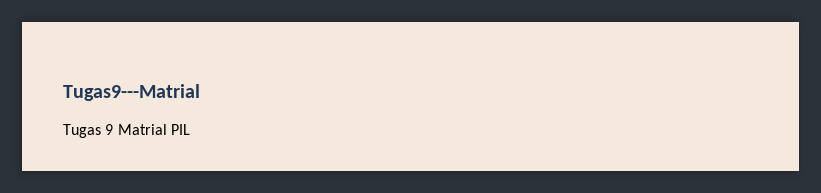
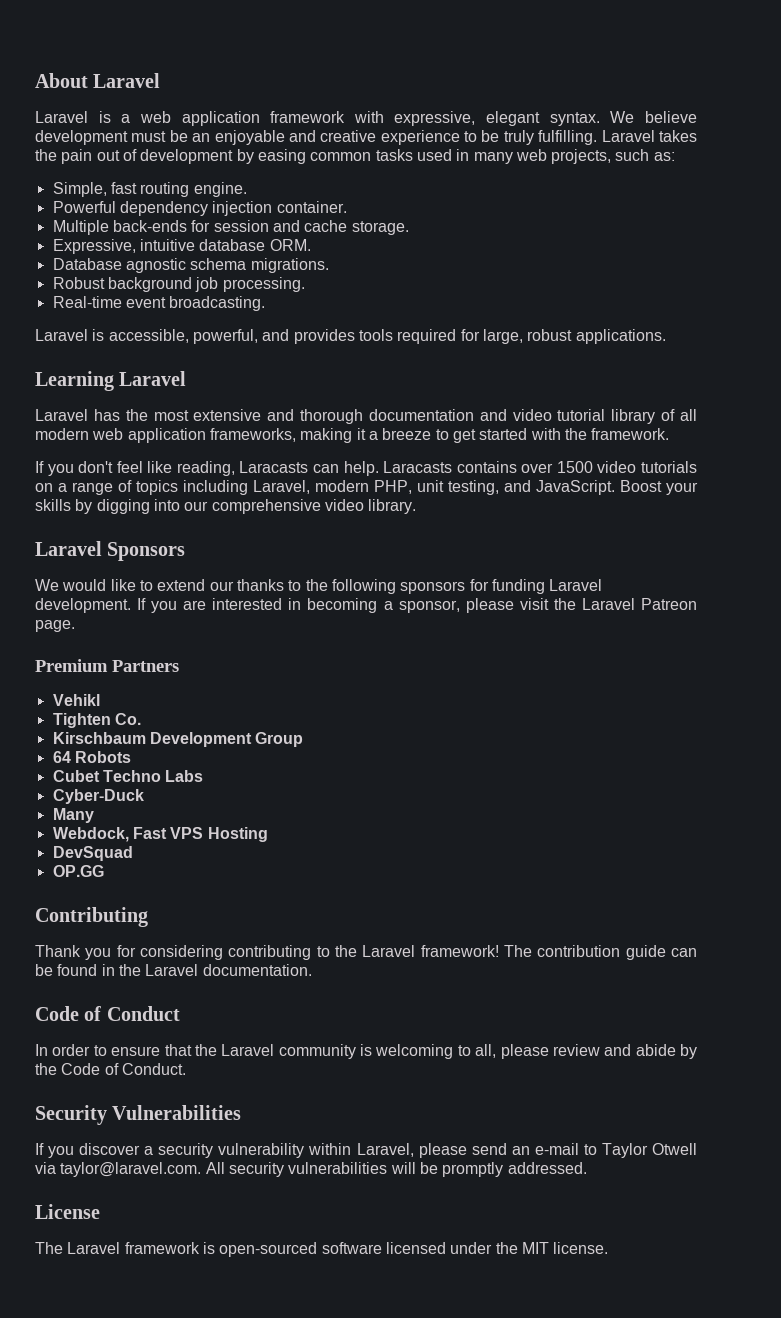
[63,84,200,101] [63,124,190,138] Tugas9---Matrial // Tugas 9 Matrial PIL -> [35,73,161,88] [35,111,697,126] [35,130,698,145] [35,149,675,164] [52,182,247,197] [52,201,347,216] [52,220,409,235] [52,239,311,254] [52,258,329,273] [52,277,305,292] [52,296,266,311] [35,329,666,344] [35,371,187,391] [35,409,697,424] [35,428,670,443] [35,461,697,476] [35,480,698,495] [35,499,417,514] [35,541,186,561] [35,579,603,594] [35,598,698,613] [35,620,75,632] [35,659,179,672] [52,694,100,706] [52,713,141,728] [52,732,304,747] [52,751,131,763] [52,770,204,782] [52,789,144,804] [52,808,94,823] [52,827,268,842] [52,846,133,861] [52,865,104,877] [35,907,148,927] [35,945,697,960] [35,964,312,976] [35,1006,180,1021] [35,1044,697,1059] [35,1063,186,1075] [35,1105,242,1125] [35,1143,697,1158] [35,1162,587,1177] [35,1204,100,1219] [35,1242,609,1257] About Laravel // Laravel is a web application framework with expressive, elegant syntax. We believe development must be an enjoyable and creative experience to be truly fulfilling. Laravel takes the pain out of development by easing common tasks used in many web projects, such as: // Simple, fast routing engine. // Powerful dependency injection container. // Multiple back-ends for session and cache storage. // Expressive, intuitive database ORM. // Database agnostic schema migrations. // Robust background job processing. // Real-time event broadcasting. // Laravel is accessible, powerful, and provides tools required for large, robust applications. // Learning Laravel // Laravel has the most extensive and thorough documentation and video tutorial library of all modern web application frameworks, making it a breeze to get started with the framework. // If you don't feel like reading, Laracasts can help. Laracasts contains over 1500 video tutorials on a range of topics including Laravel, modern PHP, unit testing, and JavaScript. Boost your skills by digging into our comprehensive video library. // Laravel Sponsors // We would like to extend our thanks to the following sponsors for funding Laravel development. If you are interested in becoming a sponsor, please visit the Laravel Patreon page. // Premium Partners // Vehikl // Tighten Co. // Kirschbaum Development Group // 64 Robots // Cubet Techno Labs // Cyber-Duck // Many // Webdock, Fast VPS Hosting // DevSquad // OP.GG // Contributing // Thank you for considering contributing to the Laravel framework! The contribution guide can be found in the Laravel documentation. // Code of Conduct // In order to ensure that the Laravel community is welcoming to all, please review and abide by the Code of Conduct. // Security Vulnerabilities // If you discover a security vulnerability within Laravel, please send an e-mail to Taylor Otwell via taylor@laravel.com. All security vulnerabilities will be promptly addressed. // License // The Laravel framework is open-sourced software licensed under the MIT license.

